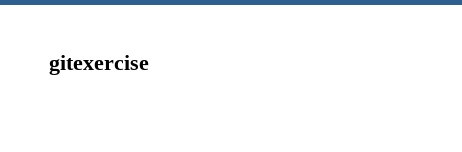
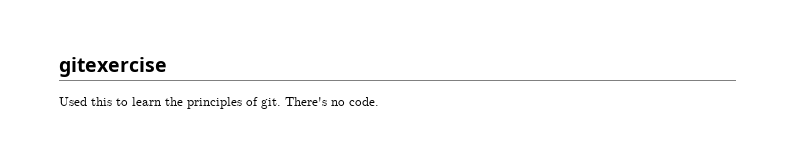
(149, 65) none -> [59,97,379,109] // Used this to learn the principles of git. There's no code.

